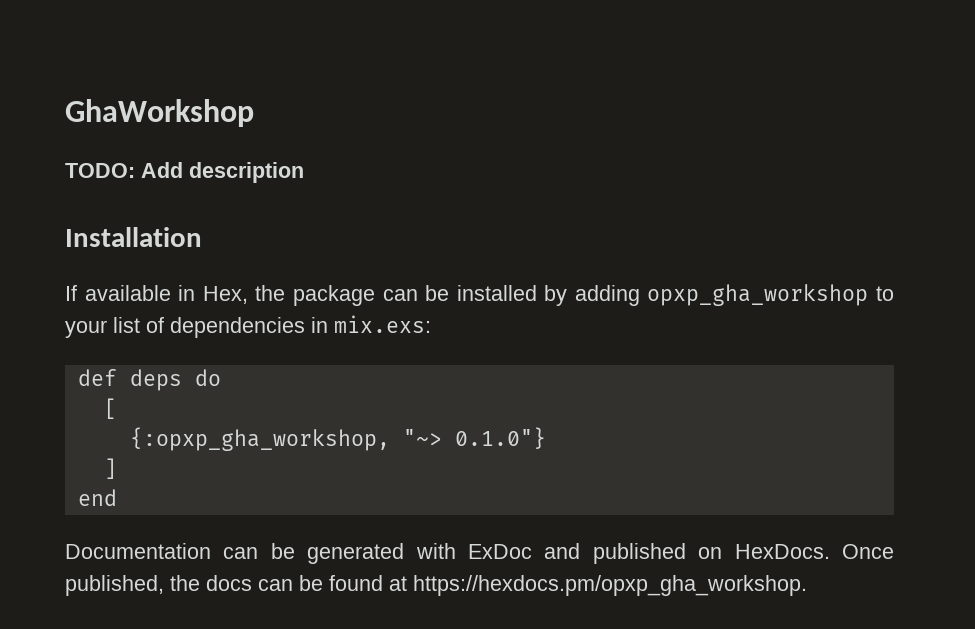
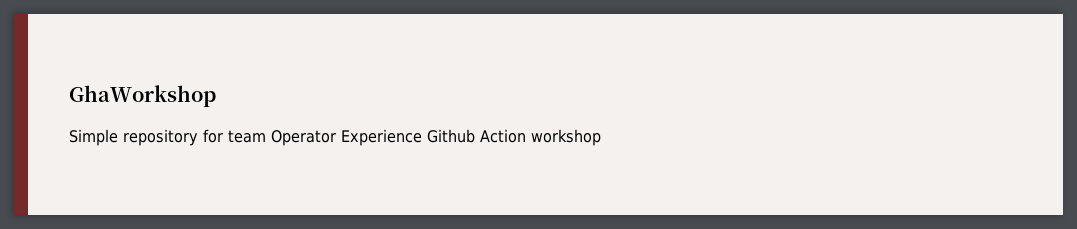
[65,162,304,183] [65,227,202,247] [65,284,894,306] [65,315,431,338] [77,369,221,391] [103,398,117,419] [129,427,546,451] [103,458,117,479] [77,489,117,506] [65,543,894,564] [65,575,807,596] TODO: Add description // Installation // If available in Hex, the package can be installed by adding opxp_gha_workshop to your list of dependencies in mix.exs: // def deps do // [ // {:opxp_gha_workshop, "~> 0.1.0"} // ] // end // Documentation can be generated with ExDoc and published on HexDocs. Once published, the docs can be found at https://hexdocs.pm/opxp_gha_workshop. -> [69,129,601,146] Simple repository for team Operator Experience Github Action workshop

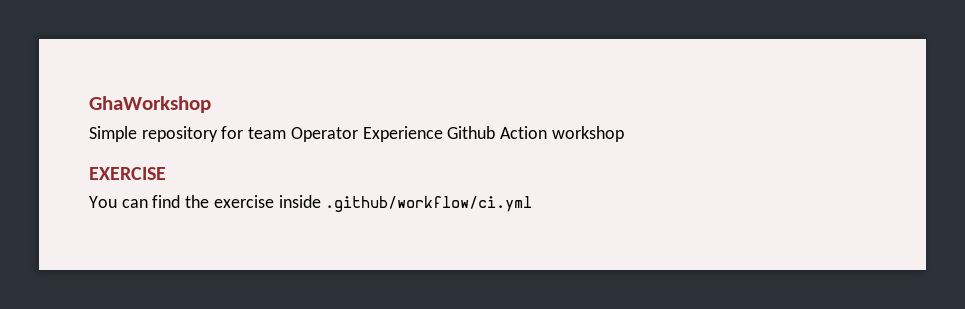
(601, 137) none -> [89,167,166,180] [89,195,533,212] // EXERCISE // You can find the exercise inside .github/workflow/ci.yml

